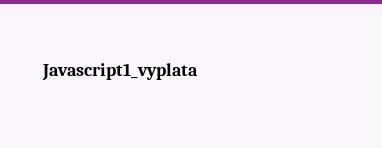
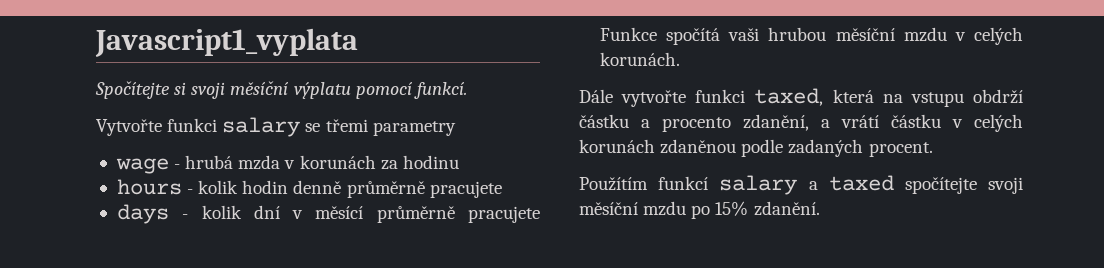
(198, 72) none -> [95,81,467,99] [96,117,456,137] [115,155,459,174] [116,179,502,198] [116,204,540,224] [599,27,1023,45] [599,52,680,66] [579,88,1023,107] [579,114,1023,132] [579,139,933,157] [579,175,1024,195] [579,201,820,219] // Spočítejte si svoji měsíční výplatu pomocí funkcí. // Vytvořte funkci salary se třemi parametry // wage - hrubá mzda v korunách za hodinu // hours - kolik hodin denně průměrně pracujete // days - kolik dní v měsící průměrně pracujete Funkce spočítá vaši hrubou měsíční mzdu v celých korunách. // Dále vytvořte funkci taxed, která na vstupu obdrží částku a procento zdanění, a vrátí částku v celých korunách zdaněnou podle zadaných procent. // Použítím funkcí salary a taxed spočítejte svoji měsíční mzdu po 15% zdanění.

